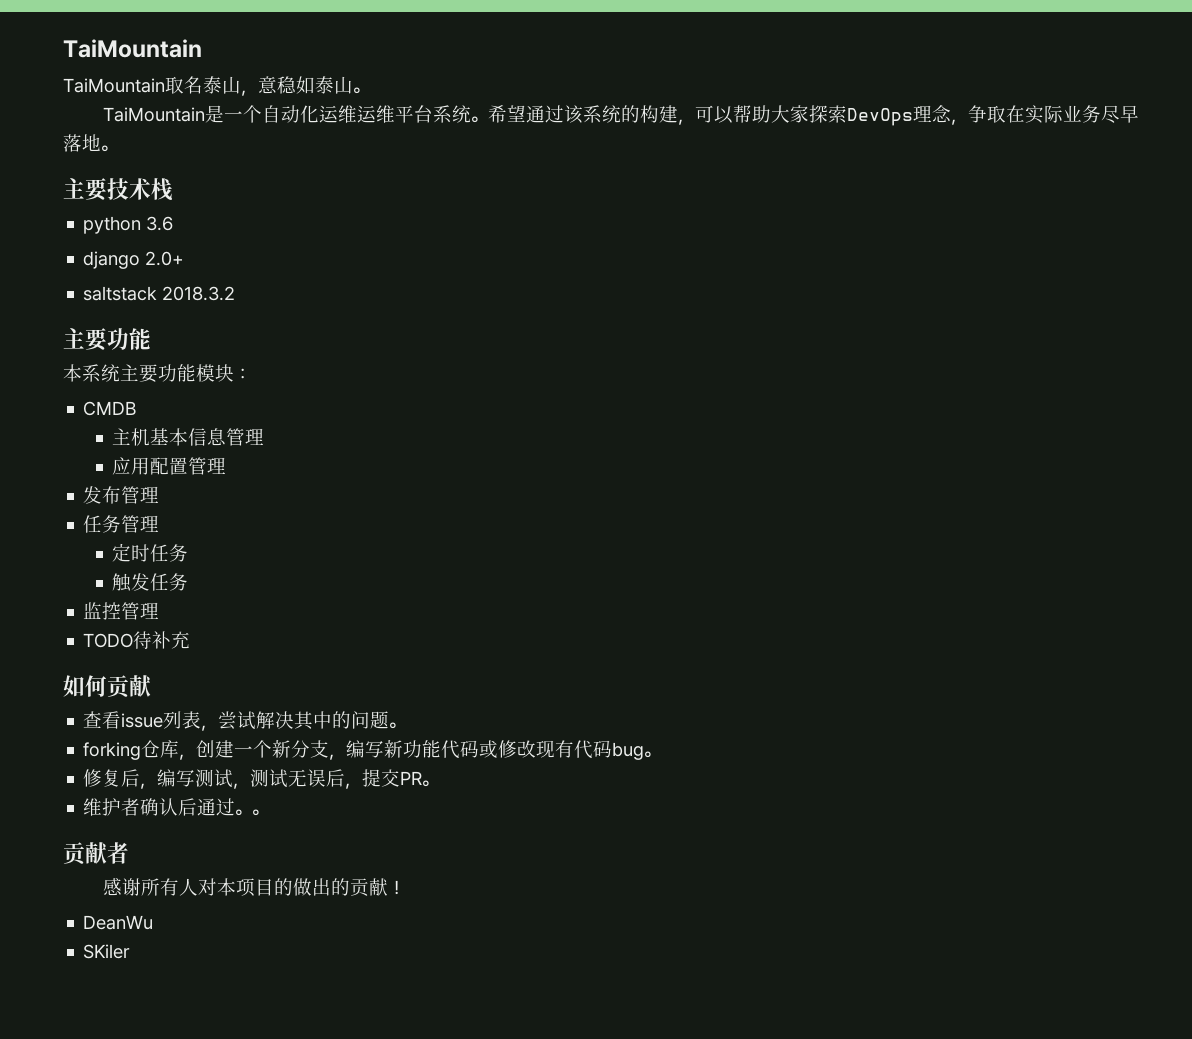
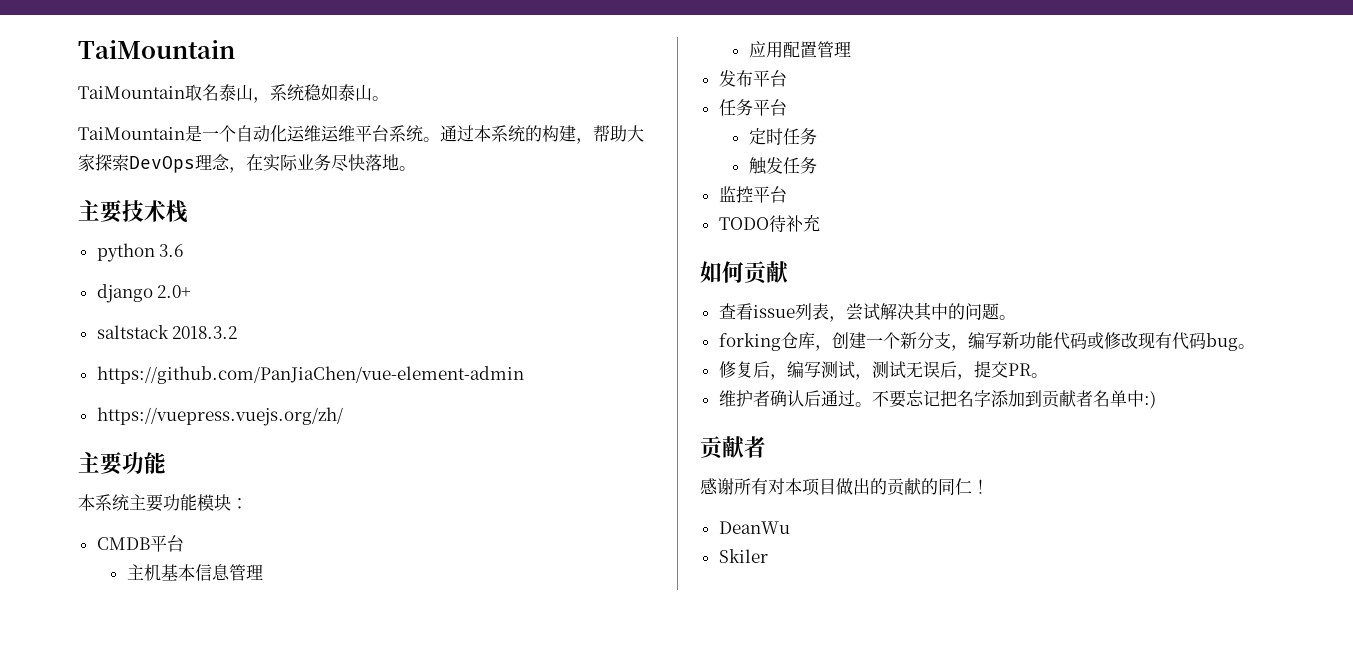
[258,76,277,94] 意 -> [270,84,304,101] 系统
[487,105,583,124] 希望通过该 -> [440,125,491,142] 通过本
[694,105,733,124] 可以 -> (593, 141) none
[967,105,1006,123] 争取 -> (246, 170) none
[1119,105,1139,123] 早 -> [348,154,365,171] 快
(236, 293) none -> [96,366,524,384] [96,407,343,426] // https://github.com/PanJiaChen/vue-element-admin // https://vuepress.vuejs.org/zh/
(137, 408) none -> [149,535,184,552] 平台
[121,486,160,504] [83,515,160,533] 管理 // 任务管理 -> [752,70,787,87] [718,99,787,116] 平台 // 任务平台
[121,602,160,620] 管理 -> [752,186,787,203] 平台
[252,809,270,816] 。 -> [871,390,1156,409] 不要忘记把名字添加到贡献者名单中:)
[178,878,198,896] 人 -> (768, 486) none
[273,878,293,896] 的 -> (836, 486) none
(388, 887) none -> [921,478,972,495] 的同仁
[83,944,131,959] SKiler -> [718,549,768,563] Skiler

